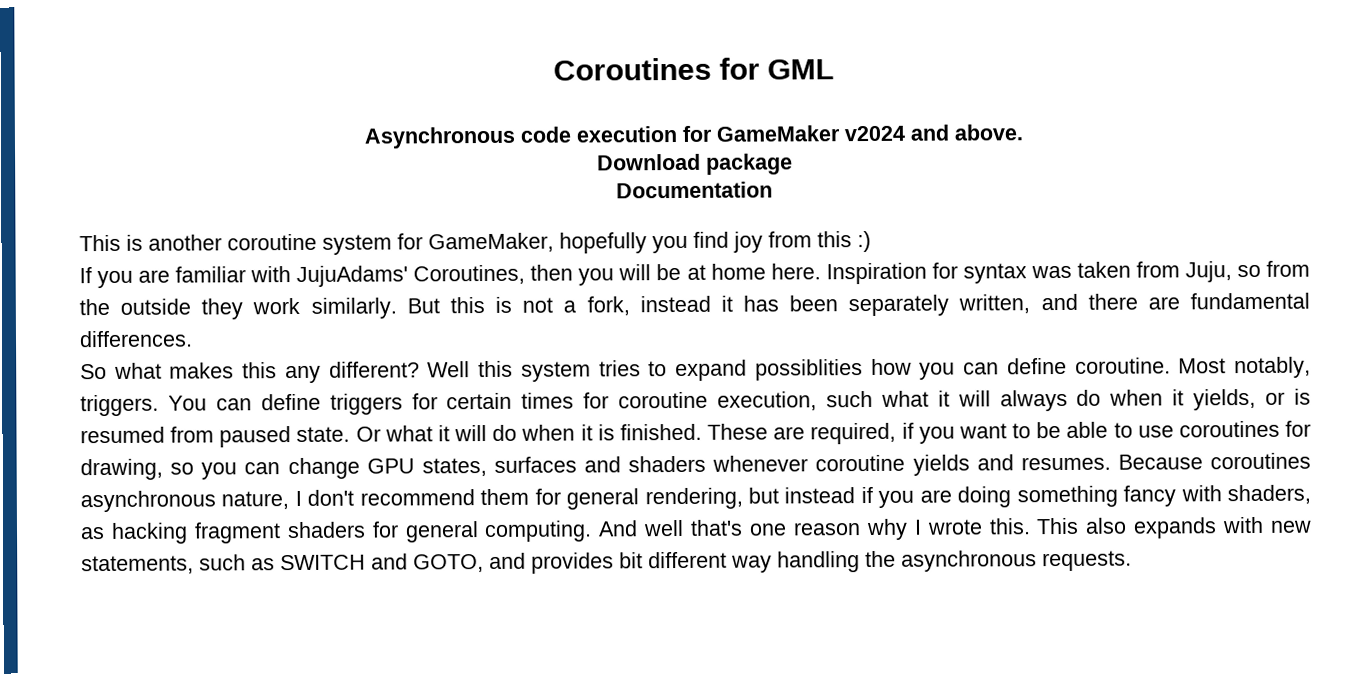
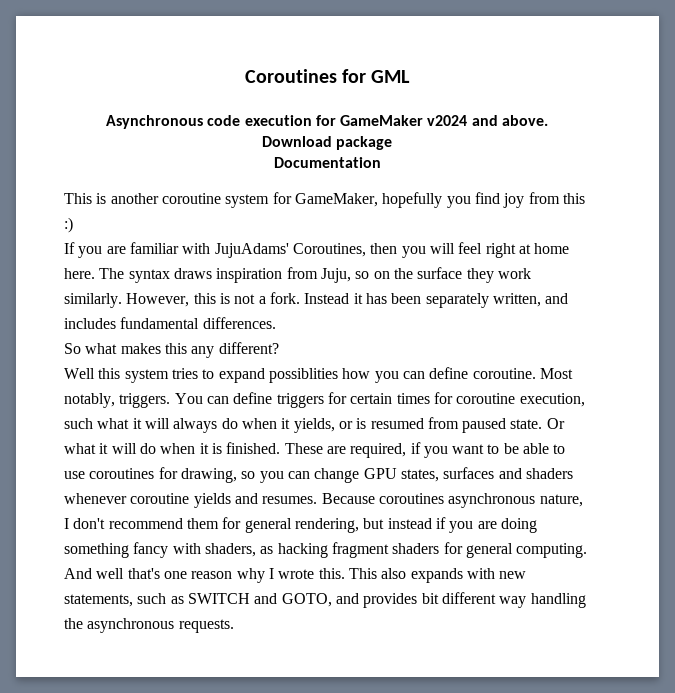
[656,263,682,281] be -> [458,242,516,258] feel right
[825,260,1310,285] [79,298,192,316] Inspiration for syntax was taken from Juju, so from the outside -> [99,267,463,283] The syntax draws inspiration from Juju, so on the surface
[406,298,440,314] But -> [126,293,190,307] However,
[586,295,711,316] fork, instead -> [269,292,350,304] fork. Instead
[1087,293,1180,310] there are -> [64,318,116,329] includes
(420, 369) none -> (279, 348) //

